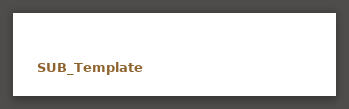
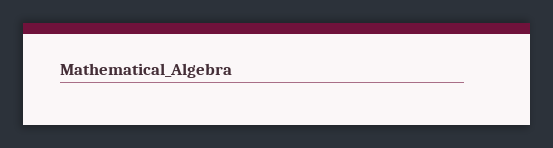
[37,62,143,75] SUB_Template -> [60,63,232,78] Mathematical_Algebra

